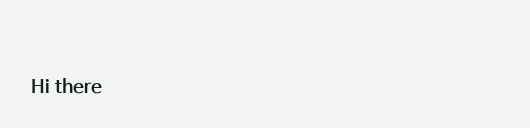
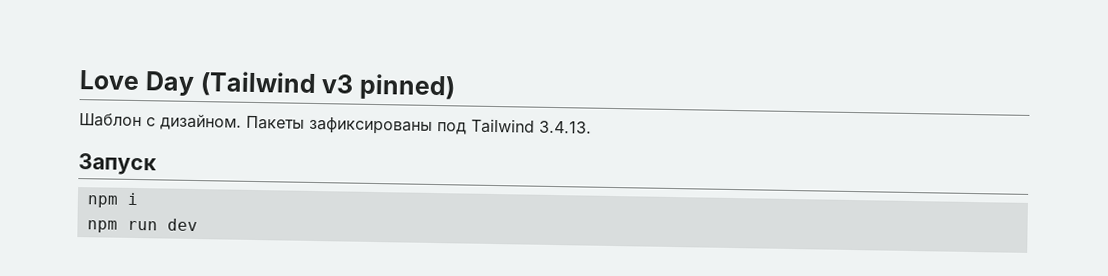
[31,78,102,94] Hi there -> [79,70,456,101] [79,113,592,135] [78,153,157,176] [86,192,139,208] [86,218,198,233] Love Day (Tailwind v3 pinned) // Шаблон с дизайном. Пакеты зафиксированы под Tailwind 3.4.13. // Запуск // npm i // npm run dev

